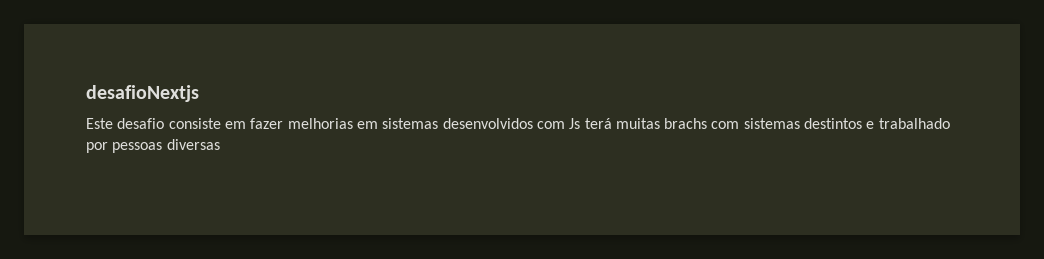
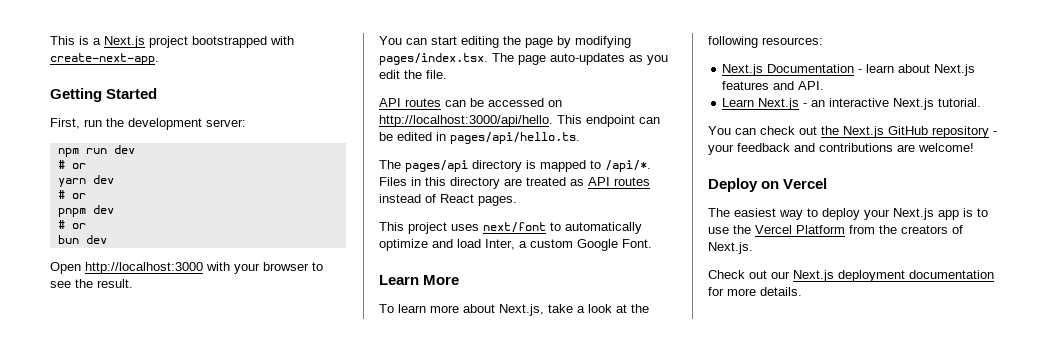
[86,85,199,102] [86,118,950,129] [86,139,220,153] desafioNextjs // Este desafio consiste em fazer melhorias em sistemas desenvolvidos com Js terá muitas brachs com sistemas destintos e trabalhado por pessoas diversas -> [50,36,294,48] [50,53,159,65] [50,88,158,102] [50,118,246,130] [57,145,135,157] [57,160,86,169] [57,175,114,187] [57,190,86,199] [57,205,114,217] [57,220,86,229] [57,235,107,244] [50,262,323,274] [50,279,133,288] [379,36,631,48] [379,53,668,65] [379,70,447,79] [379,98,562,107] [379,115,660,127] [379,132,580,144] [379,160,651,172] [379,177,650,189] [379,194,517,206] [379,222,642,234] [379,239,652,251] [379,275,460,285] [379,304,649,316] [708,36,823,48] [722,64,976,76] [722,81,825,90] [722,98,982,110] [708,126,997,138] [708,143,974,155] [708,178,828,192] [708,208,988,220] [708,225,963,234] [708,242,753,254] [708,270,994,282] [708,287,802,296] This is a Next.js project bootstrapped with create-next-app. // Getting Started // First, run the development server: // npm run dev // # or // yarn dev // # or // pnpm dev // # or // bun dev // Open http://localhost:3000 with your browser to see the result. // You can start editing the page by modifying pages/index.tsx. The page auto-updates as you edit the file. // API routes can be accessed on http://localhost:3000/api/hello. This endpoint can be edited in pages/api/hello.ts. // The pages/api directory is mapped to /api/*. Files in this directory are treated as API routes instead of React pages. // This project uses next/font to automatically optimize and load Inter, a custom Google Font. // Learn More // To learn more about Next.js, take a look at the following resources: // Next.js Documentation - learn about Next.js features and API. // Learn Next.js - an interactive Next.js tutorial. // You can check out the Next.js GitHub repository - your feedback and contributions are welcome! // Deploy on Vercel // The easiest way to deploy your Next.js app is to use the Vercel Platform from the creators of Next.js. // Check out our Next.js deployment documentation for more details.

